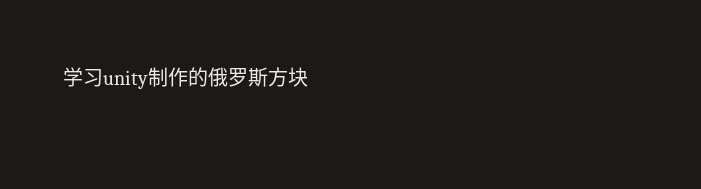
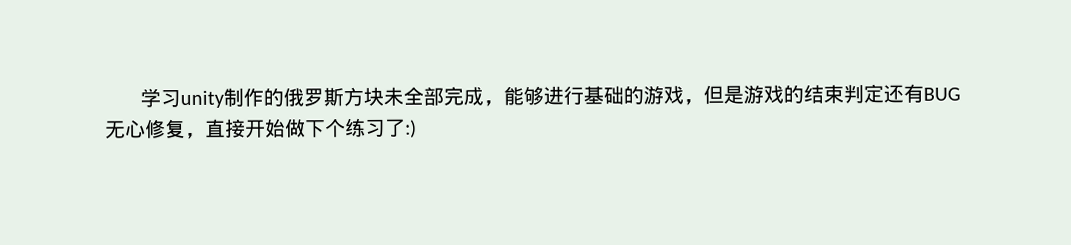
(308, 77) none -> [383,83,962,107] [104,117,417,140] 未全部完成，能够进行基础的游戏，但是游戏的结束判定还有BUG无心修复，直接开始做下个练习了:)

